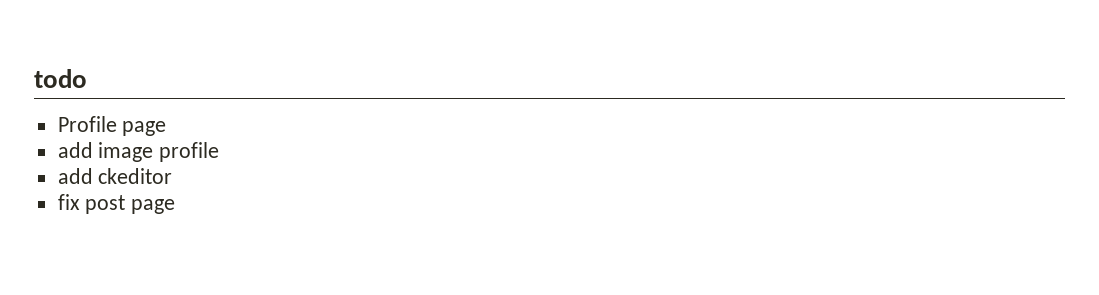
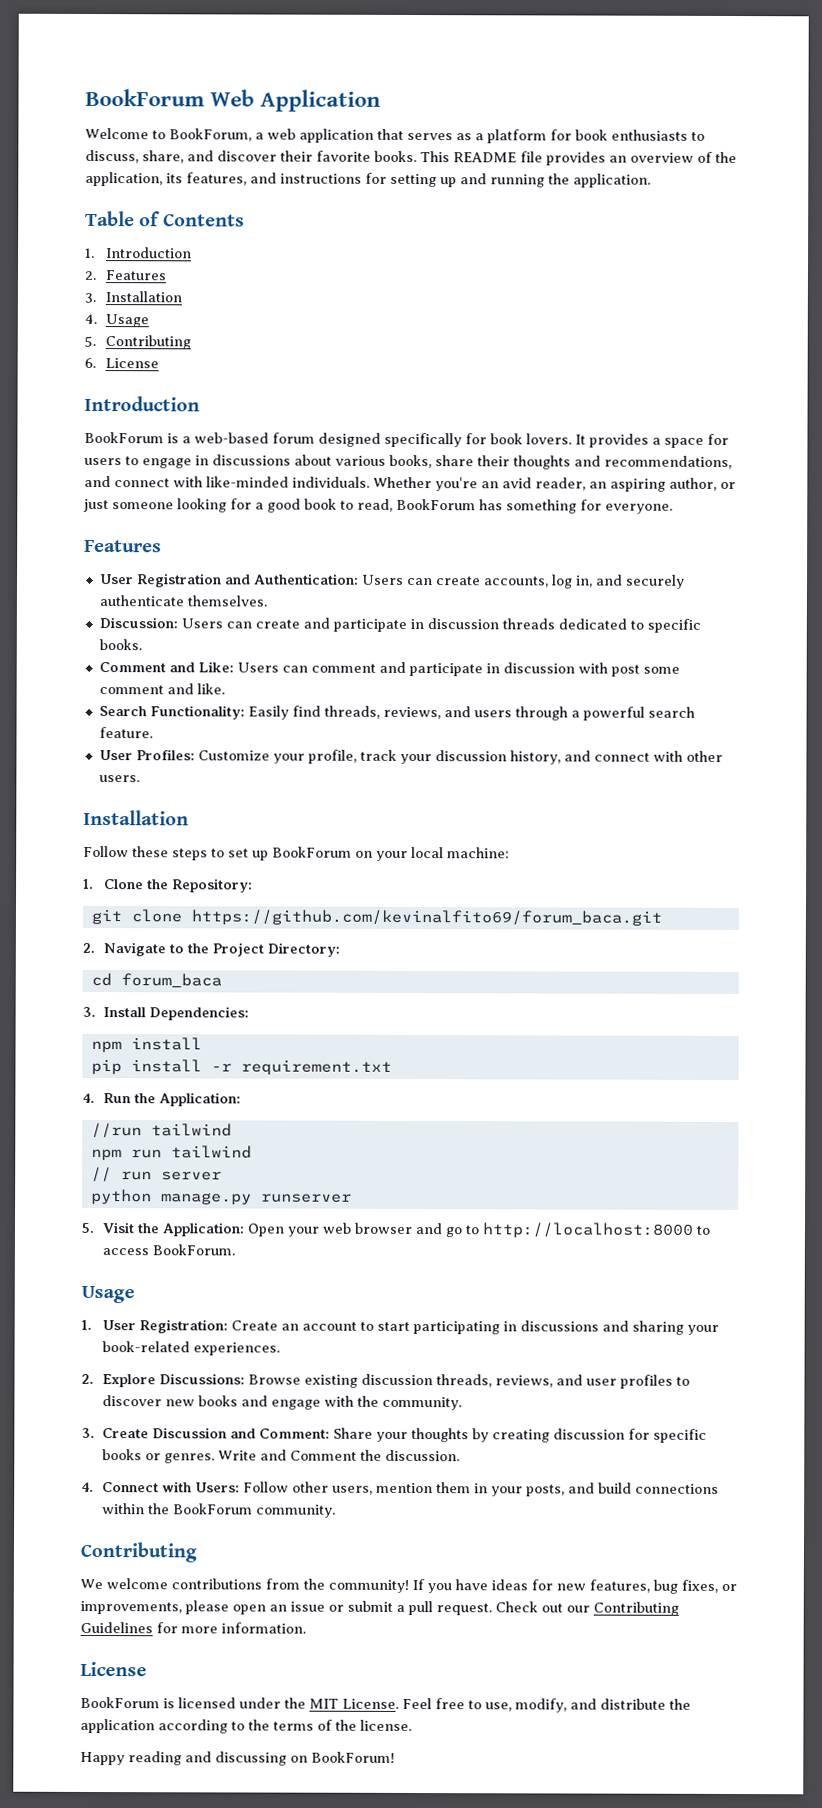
[34,69,87,88] [57,116,167,136] [57,142,220,162] [57,168,173,184] [57,194,176,214] todo // Profile page // add image profile // add ckeditor // fix post page -> [85,88,382,112] [85,127,705,144] [85,149,737,166] [85,171,651,188] [85,210,245,227] [85,247,192,259] [84,270,166,281] [84,291,182,304] [84,313,149,328] [84,335,191,350] [84,357,159,369] [84,395,200,412] [84,431,729,448] [84,454,732,470] [84,475,736,492] [83,498,673,514] [84,539,162,553] [99,573,685,589] [98,595,267,607] [98,617,701,633] [98,639,142,651] [98,661,680,677] [98,683,225,695] [98,705,695,721] [98,727,153,739] [98,749,723,765] [98,775,140,783] [83,809,189,826] [83,845,510,861] [83,878,253,893] [90,908,662,926] [82,942,340,957] [90,972,222,988] [82,1006,249,1021] [90,1037,202,1053] [90,1058,392,1075] [82,1092,241,1107] [90,1122,232,1139] [90,1145,252,1161] [90,1166,222,1183] [90,1188,352,1205] [81,1222,710,1238] [101,1244,235,1256] [81,1285,135,1304] [81,1319,719,1335] [101,1341,280,1356] [81,1373,690,1389] [101,1395,462,1411] [81,1427,707,1443] [101,1449,460,1464] [81,1481,719,1497] [101,1503,336,1518] [80,1541,197,1563] [80,1578,737,1594] [80,1600,679,1616] [80,1621,306,1634] [80,1661,147,1677] [80,1696,691,1713] [80,1718,412,1734] [80,1751,395,1766] BookForum Web Application // Welcome to BookForum, a web application that serves as a platform for book enthusiasts to discuss, share, and discover their favorite books. This README file provides an overview of the application, its features, and instructions for setting up and running the application. // Table of Contents // 1. Introduction // 2. Features // 3. Installation // 4. Usage // 5. Contributing // 6. License // Introduction // BookForum is a web-based forum designed specifically for book lovers. It provides a space for users to engage in discussions about various books, share their thoughts and recommendations, and connect with like-minded individuals. Whether you're an avid reader, an aspiring author, or just someone looking for a good book to read, BookForum has something for everyone. // Features // User Registration and Authentication: Users can create accounts, log in, and securely authenticate themselves. // Discussion: Users can create and participate in discussion threads dedicated to specific books. // Comment and Like: Users can comment and participate in discussion with post some comment and like. // Search Functionality: Easily find threads, reviews, and users through a powerful search feature. // User Profiles: Customize your profile, track your discussion history, and connect with other users. // Installation // Follow these steps to set up BookForum on your local machine: // 1. Clone the Repository: // git clone https://github.com/kevinalfito69/forum_baca.git // 2. Navigate to the Project Directory: // cd forum_baca // 3. Install Dependencies: // npm install // pip install -r requirement.txt // 4. Run the Application: // //run tailwind // npm run tailwind // // run server // python manage.py runserver // 5. Visit the Application: Open your web browser and go to http://localhost:8000 to access BookForum. // Usage // 1. User Registration: Create an account to start participating in discussions and sharing your book-related experiences. // 2. Explore Discussions: Browse existing discussion threads, reviews, and user profiles to discover new books and engage with the community. // 3. Create Discussion and Comment: Share your thoughts by creating discussion for specific books or genres. Write and Comment the discussion. // 4. Connect with Users: Follow other users, mention them in your posts, and build connections within the BookForum community. // Contributing // We welcome contributions from the community! If you have ideas for new features, bug fixes, or improvements, please open an issue or submit a pull request. Check out our Contributing Guidelines for more information. // License // BookForum is licensed under the MIT License. Feel free to use, modify, and distribute the application according to the terms of the license. // Happy reading and discussing on BookForum!

